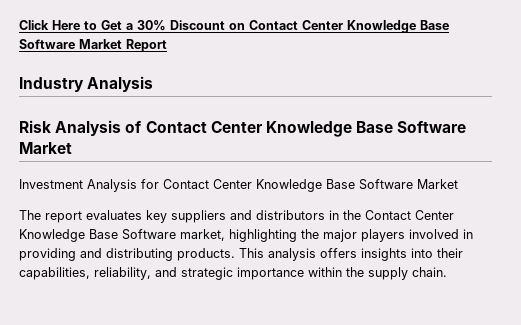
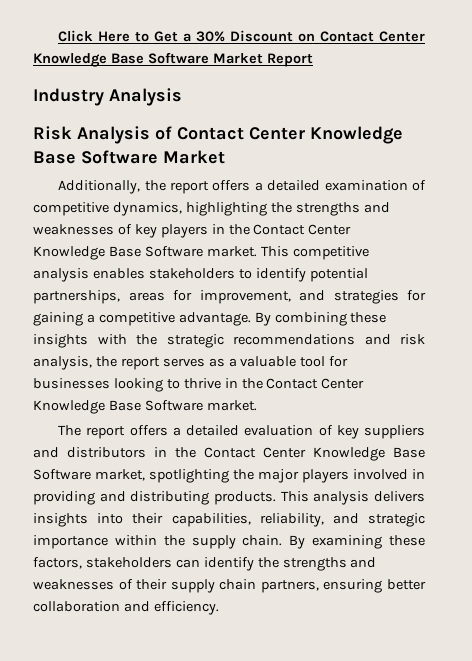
[19,179,458,192] [19,210,142,223] Investment Analysis for Contact Center Knowledge Base Software Market // The report evaluates -> [58,180,427,194] [33,202,390,216] [33,224,352,238] [33,246,369,260] [33,268,368,282] [33,290,426,304] [33,312,387,326] [33,334,425,348] [33,356,349,370] [33,378,365,392] [33,400,257,414] [58,425,333,439] Additionally, the report offers a detailed examination of competitive dynamics, highlighting the strengths and weaknesses of key players in the Contact Center Knowledge Base Software market. This competitive analysis enables stakeholders to identify potential partnerships, areas for improvement, and strategies for gaining a competitive advantage. By combining these insights with the strategic recommendations and risk analysis, the report serves as a valuable tool for businesses looking to thrive in the Contact Center Knowledge Base Software market. // The report offers a detailed evaluation of
[229,229,297,242] highlighting -> [149,469,229,483] spotlighting
[320,248,357,258] offers -> [374,491,425,502] delivers
(447, 272) none -> [289,535,426,549] [33,557,377,571] [33,579,426,593] [33,601,219,615] By examining these factors, stakeholders can identify the strengths and weaknesses of their supply chain partners, ensuring better collaboration and efficiency.

